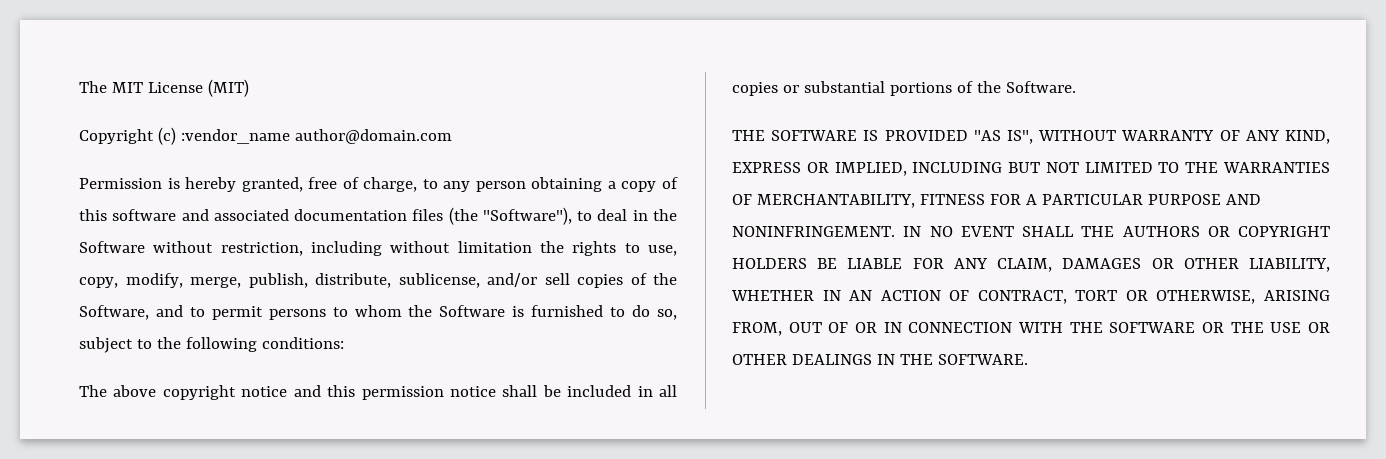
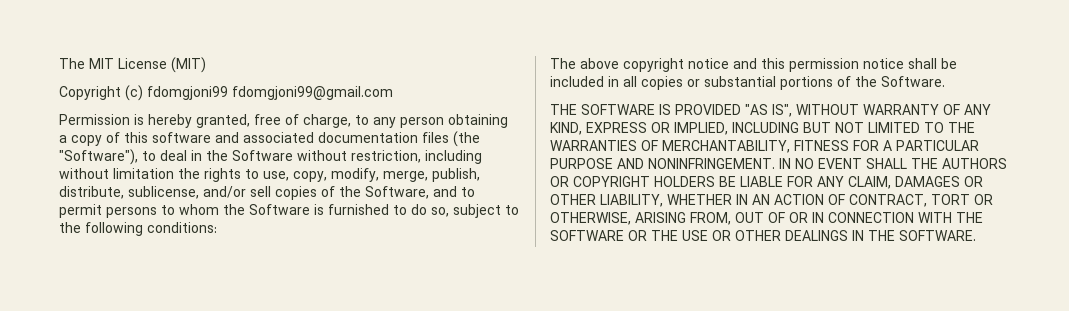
[180,129,452,144] :vendor_name author@domain.com -> [147,86,393,100] fdomgjoni99 fdomgjoni99@gmail.com

